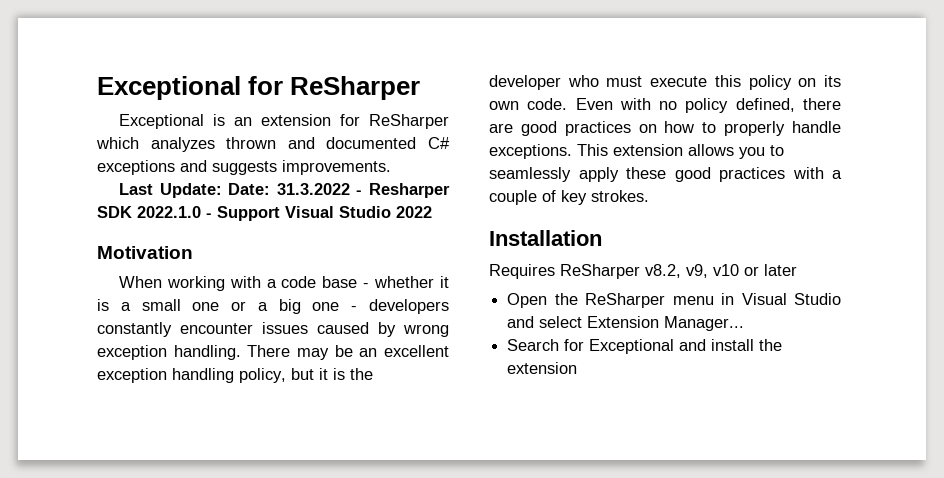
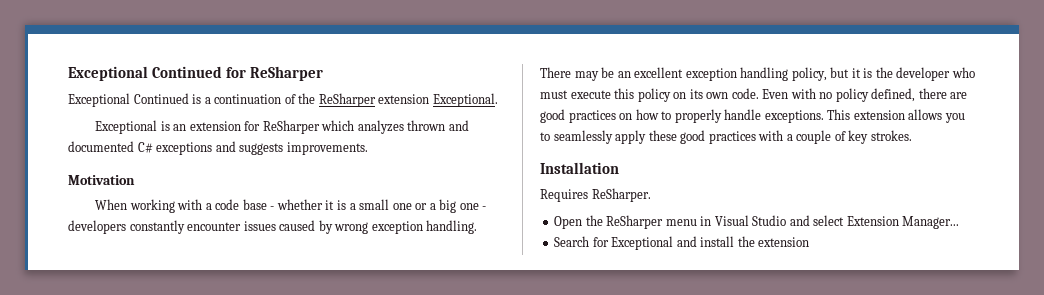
[97,76,421,100] Exceptional for ReSharper -> [68,66,324,81] [68,93,498,107] Exceptional Continued for ReSharper // Exceptional Continued is a continuation of the ReSharper extension Exceptional.
[118,183,450,198] [97,206,432,221] // Last Update: Date: 31.3.2022 - Resharper SDK 2022.1.0 - Support Visual Studio 2022 -> (368, 148) none
[560,264,797,279] ReSharper v8.2, v9, v10 or later -> [591,188,651,202] ReSharper.

